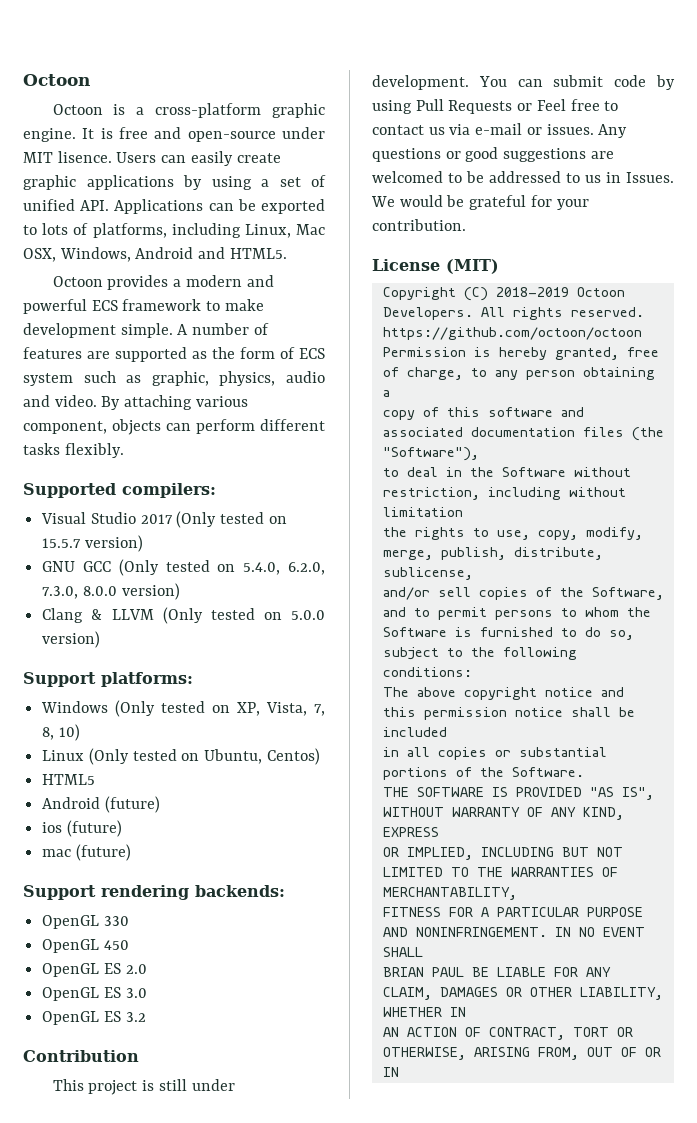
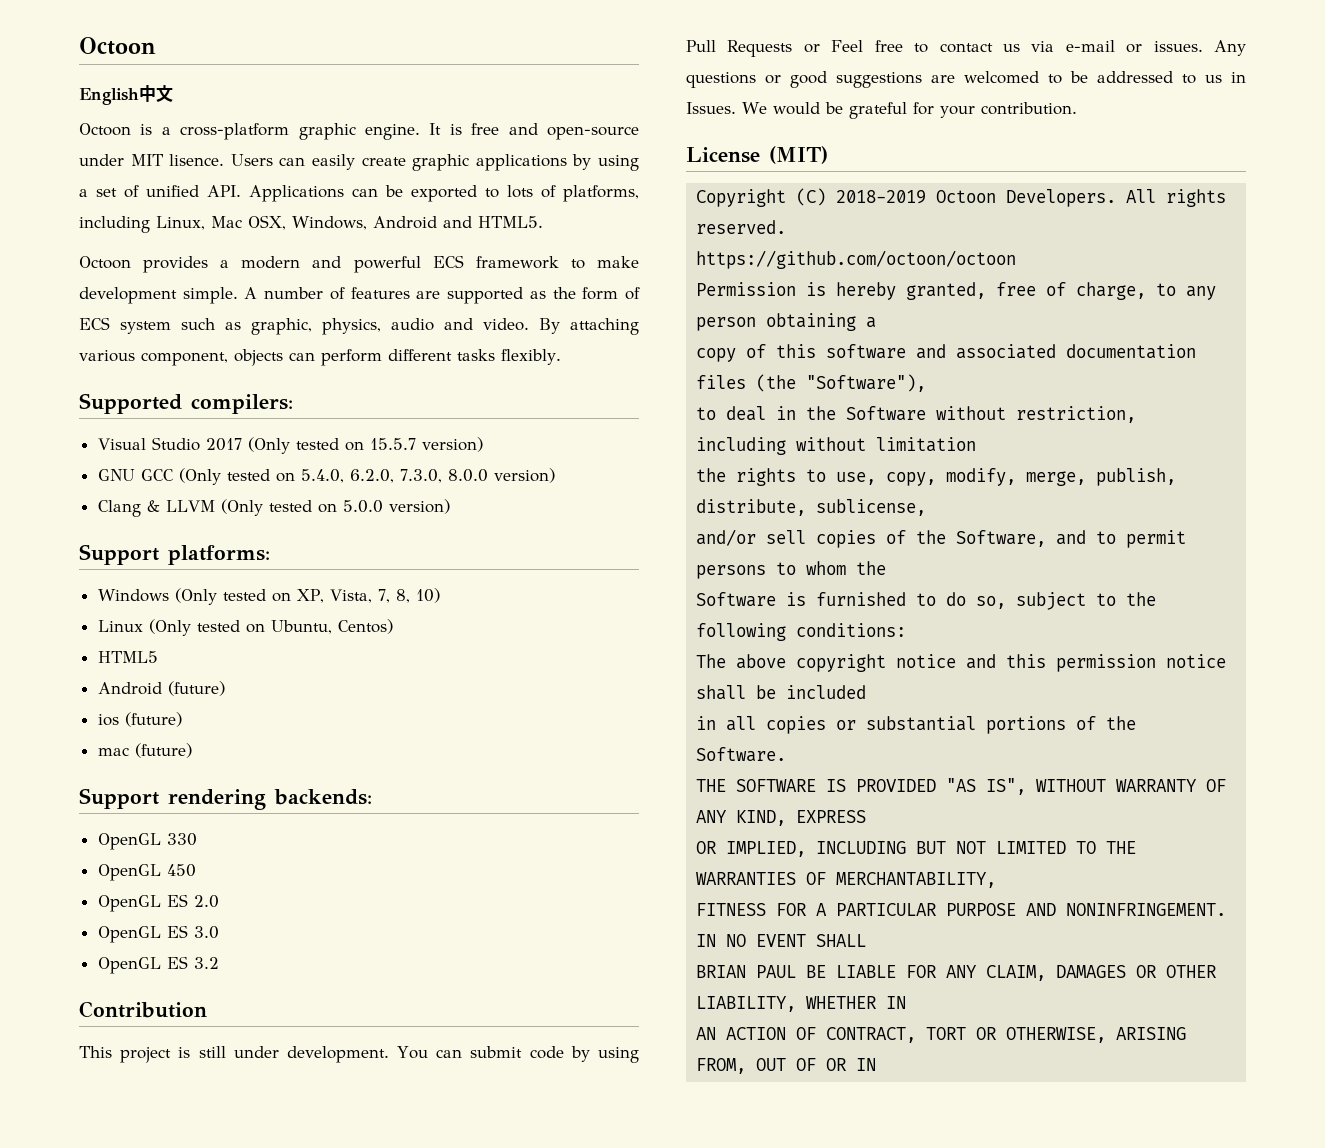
[23,74,90,86] Octoon -> [79,37,156,55] [79,85,173,105] Octoon // English中文

